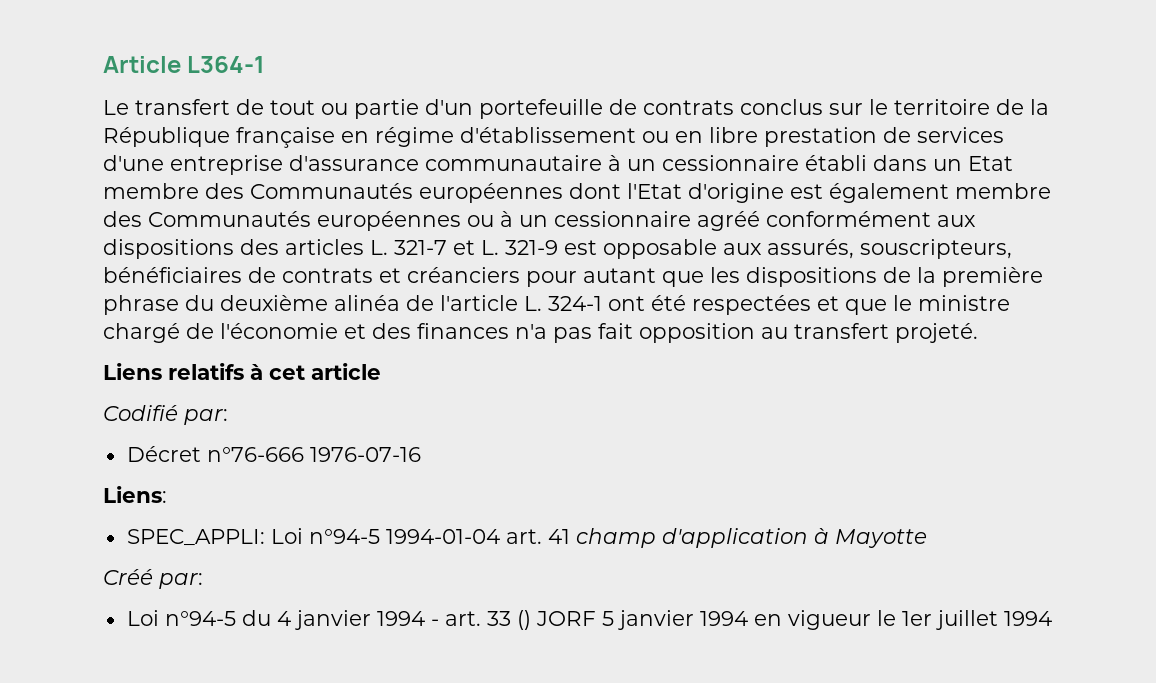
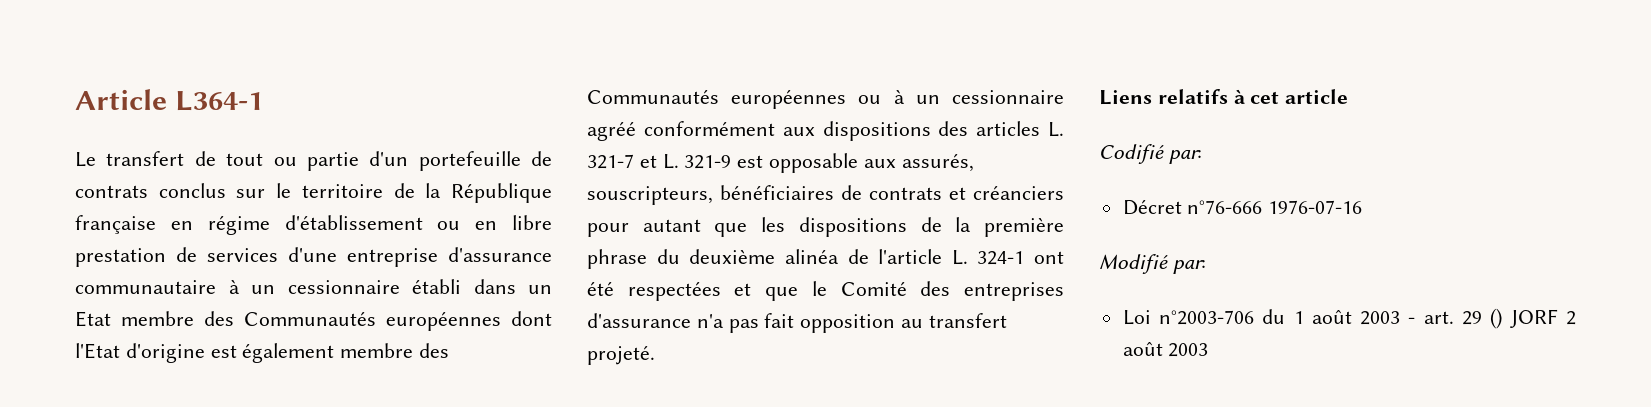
[918,295,1010,311] [103,323,509,343] ministre chargé de l'économie et des finances -> [840,281,1064,301] [587,313,691,328] Comité des entreprises d'assurance
[103,486,167,503] [126,528,927,548] [103,569,203,589] [126,610,425,630] Liens: // SPEC_APPLI: Loi n°94-5 1994-01-04 art. 41 champ d'application à Mayotte // Créé par: // Loi n°94-5 du 4 janvier 1994 -> [1099,254,1206,274] [1122,309,1401,325] Modifié par: // Loi n°2003-706 du 1 août 2003
[486,611,511,626] 33 -> [1462,311,1483,325] 29
[601,610,1052,630] 5 janvier 1994 en vigueur le 1er juillet 1994 -> [1566,311,1576,325] [1122,342,1209,357] 2 août 2003

